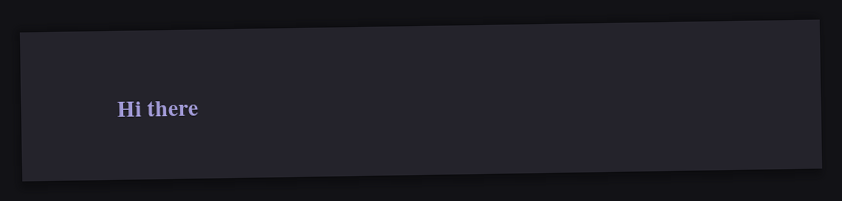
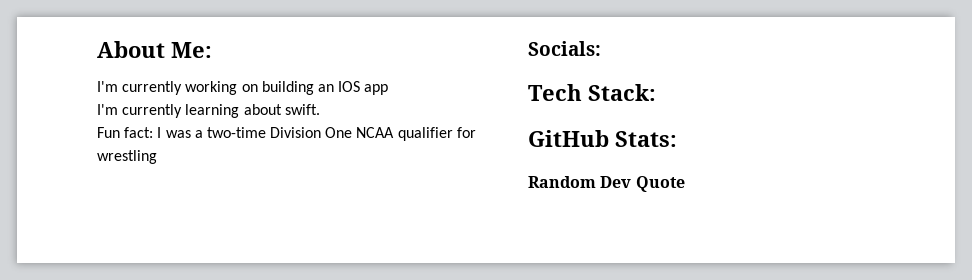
[116,100,200,117] Hi there -> [97,41,212,58] [97,81,389,95] [97,104,320,118] [97,127,476,141] [97,150,157,164] [528,41,601,56] [528,84,656,101] [528,130,677,147] [528,176,685,192] About Me: // I'm currently working on building an IOS app // I'm currently learning about swift. // Fun fact: I was a two-time Division One NCAA qualifier for wrestling // Socials: // Tech Stack: // GitHub Stats: // Random Dev Quote

